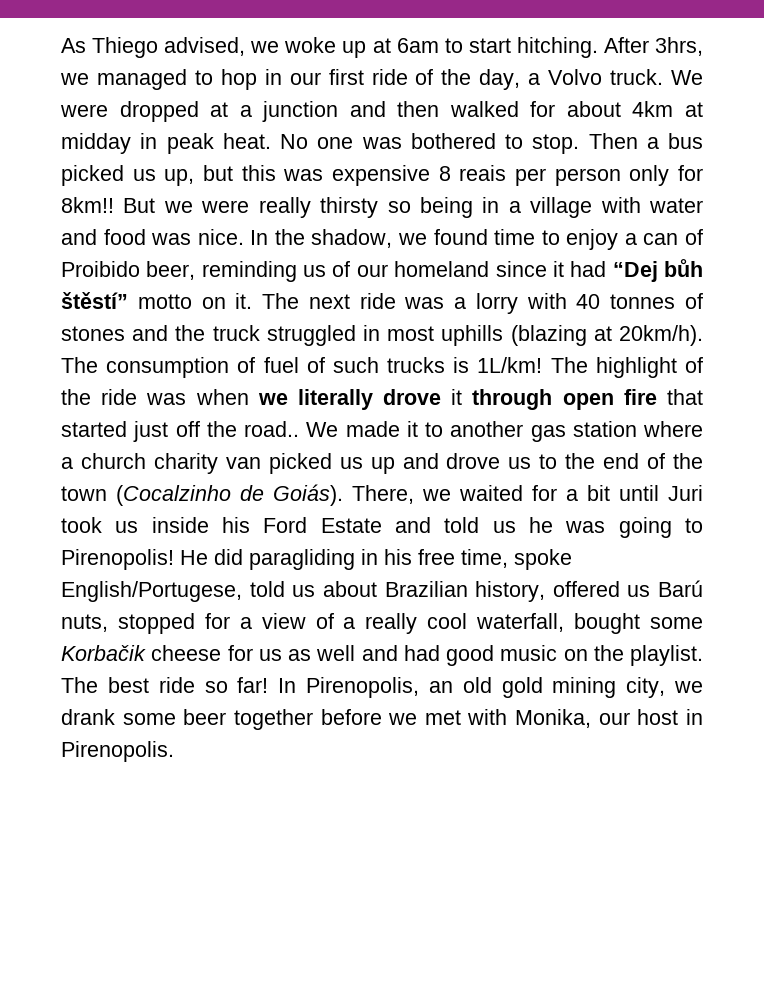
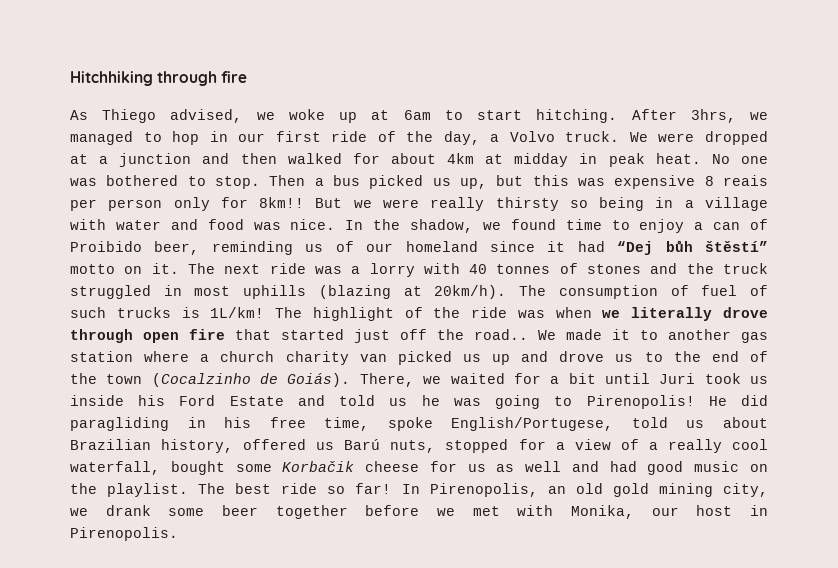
(61, 45) none -> [70,71,248,86] Hitchhiking through fire //
[451,389,463,405] it -> (768, 312) none

